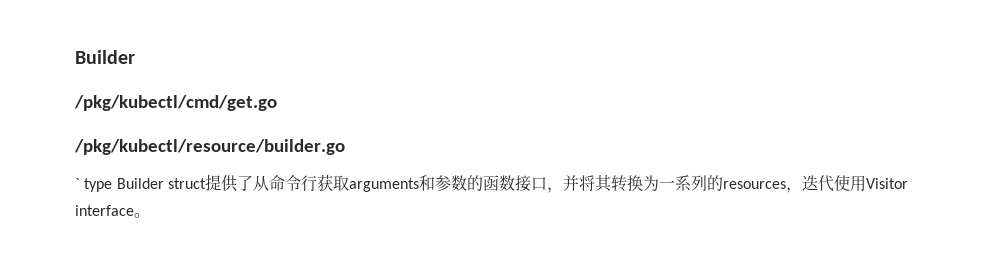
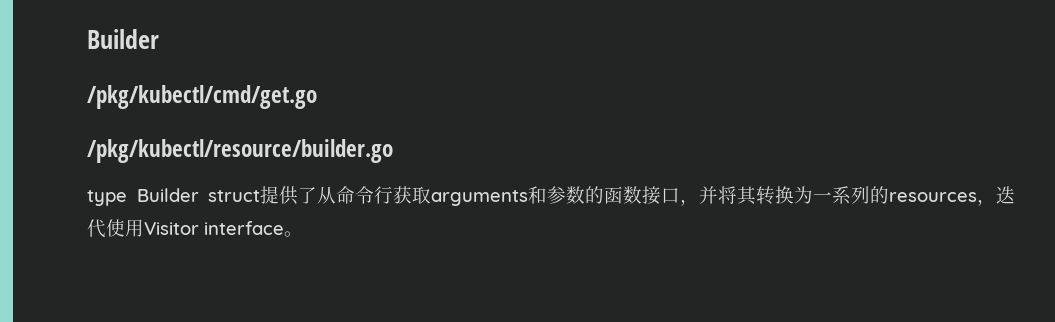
[75,178,80,189] ` -> (393, 151) none

